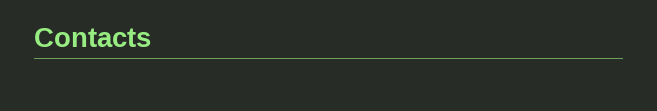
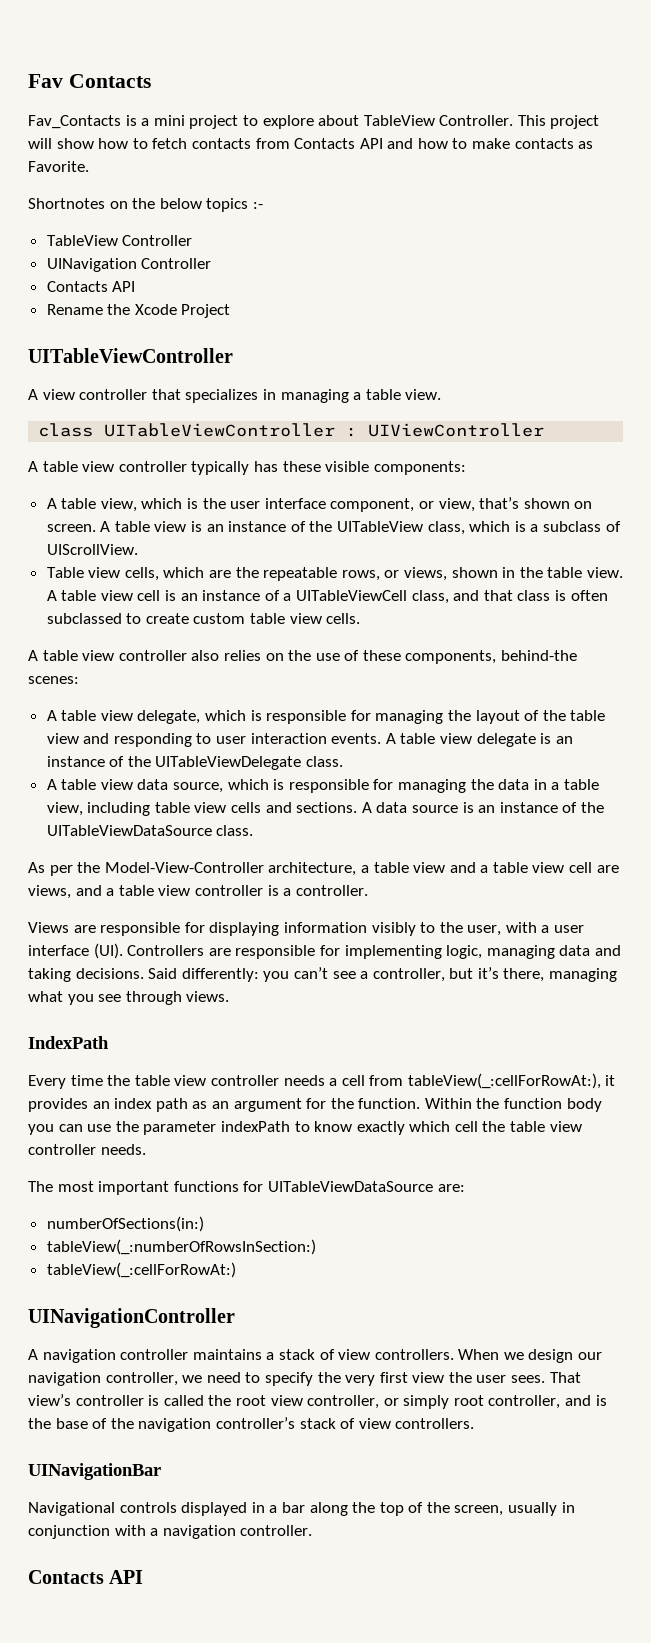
[34,28,151,47] Contacts -> [28,74,151,88] [28,115,600,129] [28,138,594,149] [28,161,89,172] [28,198,263,212] [46,235,193,246] [46,258,212,272] [46,281,136,292] [46,304,231,318] [28,348,233,363] [28,389,442,403] [38,423,545,437] [28,461,466,475] [46,497,593,512] [46,521,621,535] [46,544,138,555] [46,567,623,581] [46,590,608,604] [46,613,361,624] [28,650,578,664] [28,676,79,684] [46,710,606,724] [46,733,573,747] [46,756,344,770] [46,779,599,793] [46,802,604,816] [46,825,254,836] [28,862,619,876] [28,885,368,899] [28,922,585,936] [28,943,621,959] [28,967,618,982] [28,991,230,1005] [28,1036,109,1049] [28,1073,616,1089] [28,1098,602,1112] [28,1121,582,1135] [28,1144,146,1155] [28,1181,465,1195] [46,1216,204,1232] [46,1239,316,1255] [46,1262,236,1278] [28,1308,235,1328] [28,1349,603,1363] [28,1372,581,1386] [28,1394,607,1409] [28,1417,475,1432] [28,1463,161,1480] [28,1502,575,1516] [28,1525,313,1539] [28,1570,144,1584] Fav Contacts // Fav_Contacts is a mini project to explore about TableView Controller. This project will show how to fetch contacts from Contacts API and how to make contacts as Favorite. // Shortnotes on the below topics :- // TableView Controller // UINavigation Controller // Contacts API // Rename the Xcode Project // UITableViewController // A view controller that specializes in managing a table view. // class UITableViewController : UIViewController // A table view controller typically has these visible components: // A table view, which is the user interface component, or view, that’s shown on screen. A table view is an instance of the UITableView class, which is a subclass of UIScrollView. // Table view cells, which are the repeatable rows, or views, shown in the table view. A table view cell is an instance of a UITableViewCell class, and that class is often subclassed to create custom table view cells. // A table view controller also relies on the use of these components, behind-the scenes: // A table view delegate, which is responsible for managing the layout of the table view and responding to user interaction events. A table view delegate is an instance of the UITableViewDelegate class. // A table view data source, which is responsible for managing the data in a table view, including table view cells and sections. A data source is an instance of the UITableViewDataSource class. // As per the Model-View-Controller architecture, a table view and a table view cell are views, and a table view controller is a controller. // Views are responsible for displaying information visibly to the user, with a user interface (UI). Controllers are responsible for implementing logic, managing data and taking decisions. Said differently: you can’t see a controller, but it’s there, managing what you see through views. // IndexPath // Every time the table view controller needs a cell from tableView(_:cellForRowAt:), it provides an index path as an argument for the function. Within the function body you can use the parameter indexPath to know exactly which cell the table view controller needs. // The most important functions for UITableViewDataSource are: // numberOfSections(in:) // tableView(_:numberOfRowsInSection:) // tableView(_:cellForRowAt:) // UINavigationController // A navigation controller maintains a stack of view controllers. When we design our navigation controller, we need to specify the very first view the user sees. That view’s controller is called the root view controller, or simply root controller, and is the base of the navigation controller’s stack of view controllers. // UINavigationBar // Navigational controls displayed in a bar along the top of the screen, usually in conjunction with a navigation controller. // Contacts API

